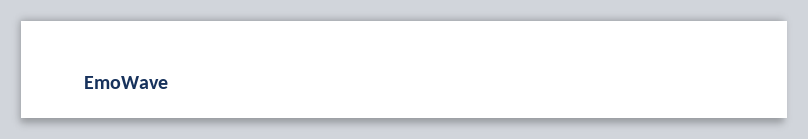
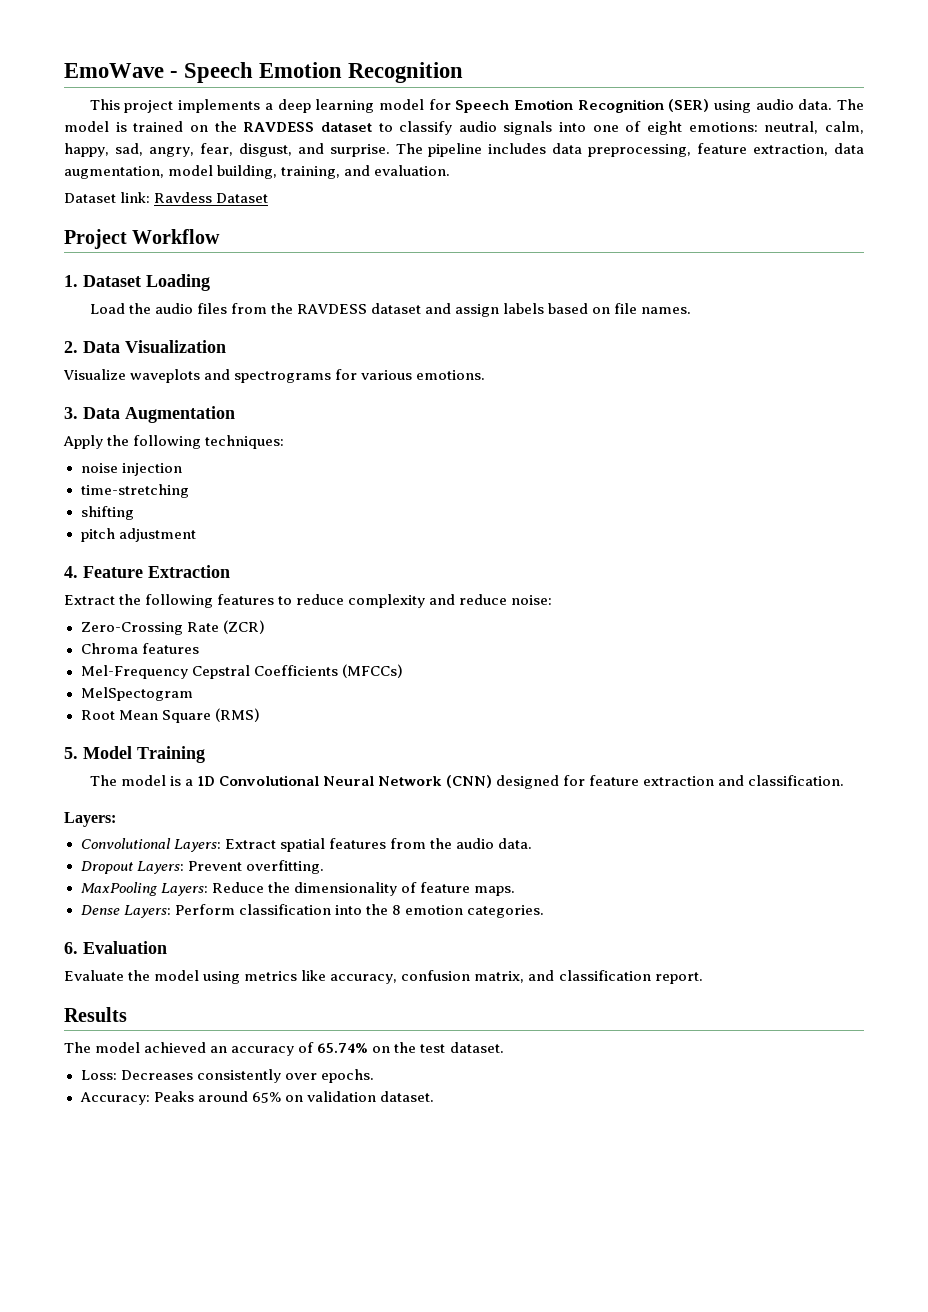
(168, 82) none -> [170,62,464,83] [89,99,864,113] [64,121,864,135] [64,143,865,157] [64,165,451,179] [64,192,269,203] [64,229,221,249] [64,274,210,291] [89,303,692,317] [64,340,226,353] [63,369,486,383] [64,406,235,423] [63,435,285,449] [80,463,182,476] [80,484,189,498] [80,506,134,520] [80,528,196,542] [64,565,230,578] [64,594,553,608] [80,620,265,635] [80,643,199,654] [80,664,403,679] [80,687,193,701] [80,708,260,723] [64,746,205,763] [89,775,845,789] [64,812,116,827] [80,838,532,852] [80,860,324,874] [80,882,515,896] [80,904,544,918] [64,941,167,954] [64,970,703,984] [64,1007,127,1022] [64,1042,504,1056] [80,1069,374,1083] [79,1091,434,1105] - Speech Emotion Recognition // This project implements a deep learning model for Speech Emotion Recognition (SER) using audio data. The model is trained on the RAVDESS dataset to classify audio signals into one of eight emotions: neutral, calm, happy, sad, angry, fear, disgust, and surprise. The pipeline includes data preprocessing, feature extraction, data augmentation, model building, training, and evaluation. // Dataset link: Ravdess Dataset // Project Workflow // 1. Dataset Loading // Load the audio files from the RAVDESS dataset and assign labels based on file names. // 2. Data Visualization // Visualize waveplots and spectrograms for various emotions. // 3. Data Augmentation // Apply the following techniques: // noise injection // time-stretching // shifting // pitch adjustment // 4. Feature Extraction // Extract the following features to reduce complexity and reduce noise: // Zero-Crossing Rate (ZCR) // Chroma features // Mel-Frequency Cepstral Coefficients (MFCCs) // MelSpectogram // Root Mean Square (RMS) // 5. Model Training // The model is a 1D Convolutional Neural Network (CNN) designed for feature extraction and classification. // Layers: // Convolutional Layers: Extract spatial features from the audio data. // Dropout Layers: Prevent overfitting. // MaxPooling Layers: Reduce the dimensionality of feature maps. // Dense Layers: Perform classification into the 8 emotion categories. // 6. Evaluation // Evaluate the model using metrics like accuracy, confusion matrix, and classification report. // Results // The model achieved an accuracy of 65.74% on the test dataset. // Loss: Decreases consistently over epochs. // Accuracy: Peaks around 65% on validation dataset.

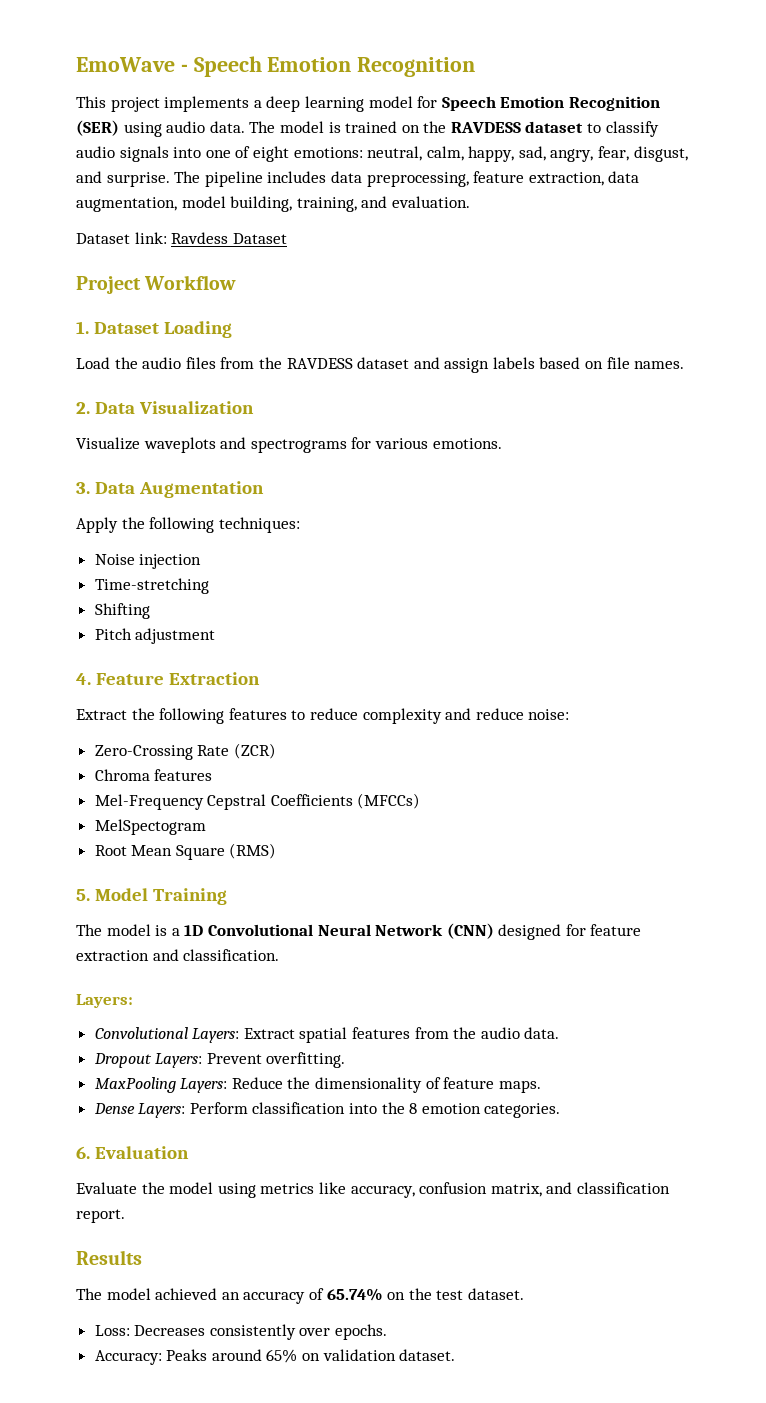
[80,463,118,473] noise -> [94,554,135,565] Noise
[80,484,189,498] [80,506,134,520] [80,528,115,542] time-stretching // shifting // pitch -> [94,578,209,594] [94,603,150,619] [94,628,132,640] Time-stretching // Shifting // Pitch

